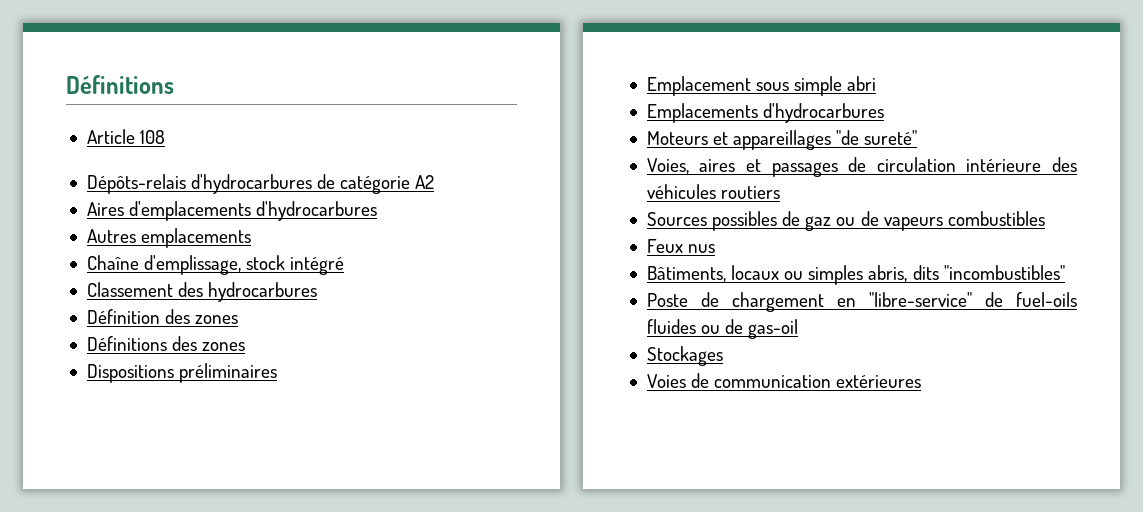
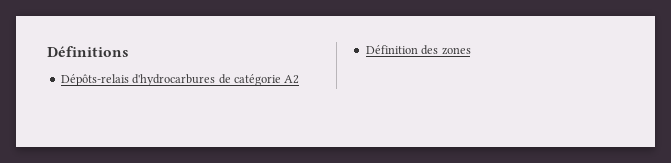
[66,75,174,94] [86,129,166,144] Définitions // Article 108 -> [47,46,129,57] Définitions
[86,201,378,221] [86,228,252,248] [86,255,345,275] [86,282,318,302] [86,309,239,324] [86,336,246,351] [86,363,278,383] [646,76,877,96] [646,103,885,123] [646,130,918,150] [646,157,1077,177] [646,184,781,199] [646,211,1045,231] [646,239,716,253] [646,265,1065,285] [646,292,1077,312] [646,319,799,339] [646,346,723,366] [646,373,922,388] Aires d'emplacements d'hydrocarbures // Autres emplacements // Chaîne d'emplissage, stock intégré // Classement des hydrocarbures // Définition des zones // Définitions des zones // Dispositions préliminaires // Emplacement sous simple abri // Emplacements d'hydrocarbures // Moteurs et appareillages "de sureté" // Voies, aires et passages de circulation intérieure des véhicules routiers // Sources possibles de gaz ou de vapeurs combustibles // Feux nus // Bâtiments, locaux ou simples abris, dits "incombustibles" // Poste de chargement en "libre-service" de fuel-oils fluides ou de gas-oil // Stockages // Voies de communication extérieures -> [365,45,471,55] Définition des zones

